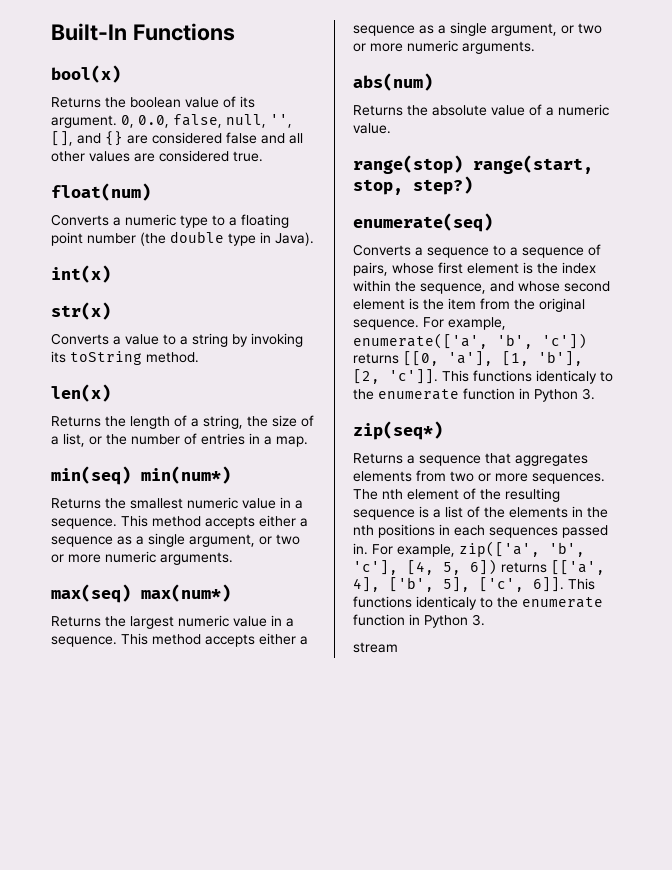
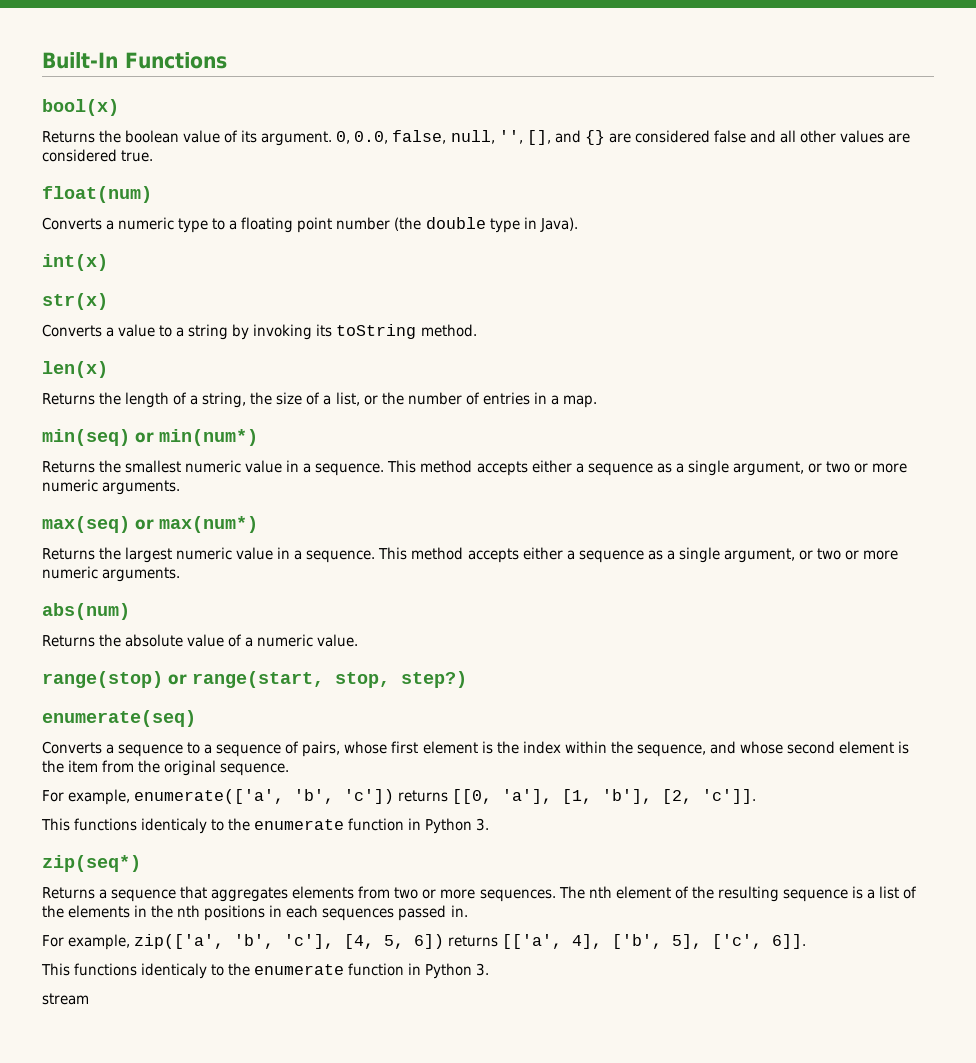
(131, 475) none -> [135,432,154,443] or
(131, 593) none -> [135,519,154,530] or
(463, 164) none -> [168,674,187,685] or
(419, 324) none -> (290, 769) //
(438, 376) none -> (757, 796) //
(368, 549) none -> (468, 911) //
(564, 584) none -> (807, 941) //

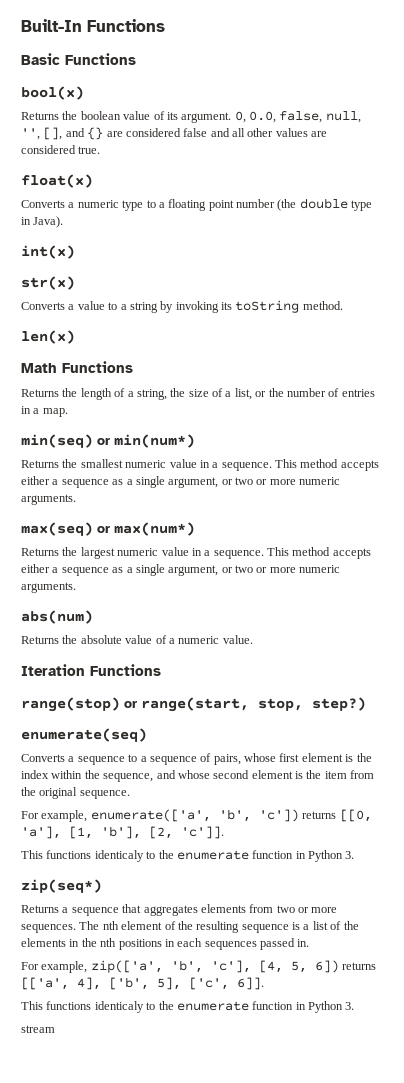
(227, 60) none -> [21,53,136,65] // Basic Functions
[42,186,152,203] float(num) -> [21,174,93,188] float(x)
(108, 369) none -> [21,361,133,373] // Math Functions
(359, 640) none -> [21,664,161,676] // Iteration Functions

